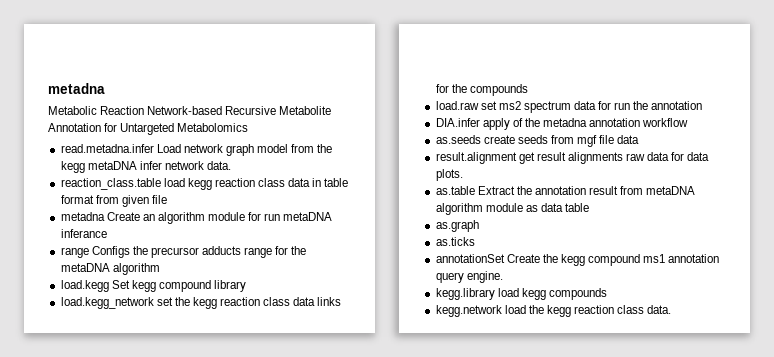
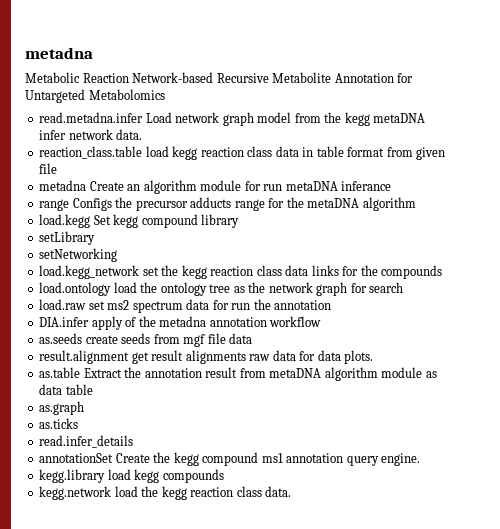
(247, 286) none -> [39,231,96,245] [39,248,118,262] // setLibrary // setNetworking
(528, 90) none -> [39,282,404,296] // load.ontology load the ontology tree as the network graph for search
(475, 241) none -> [39,435,134,448] // read.infer_details

